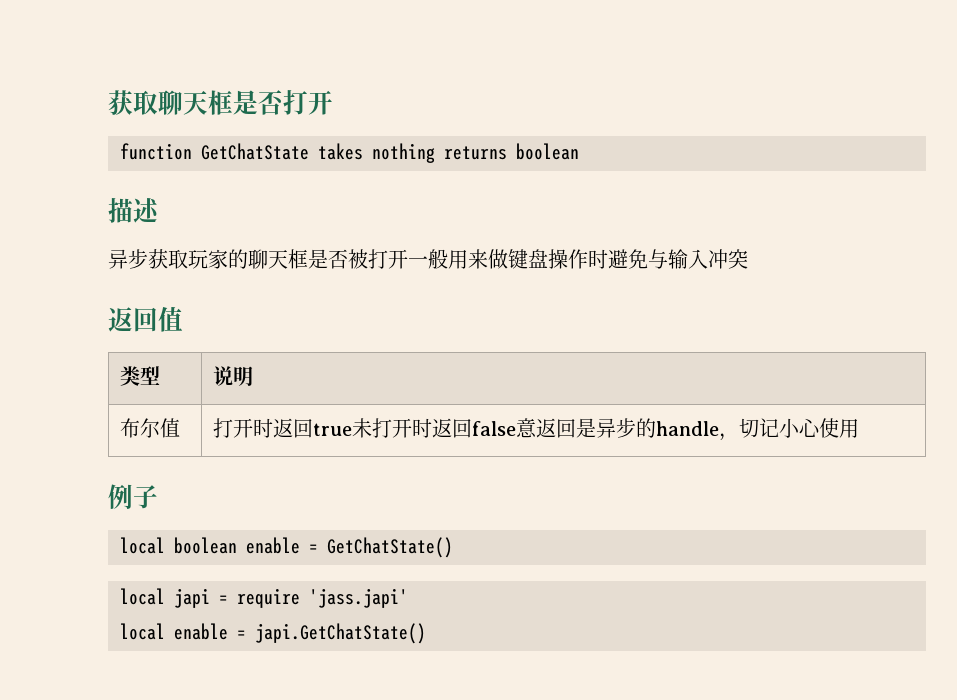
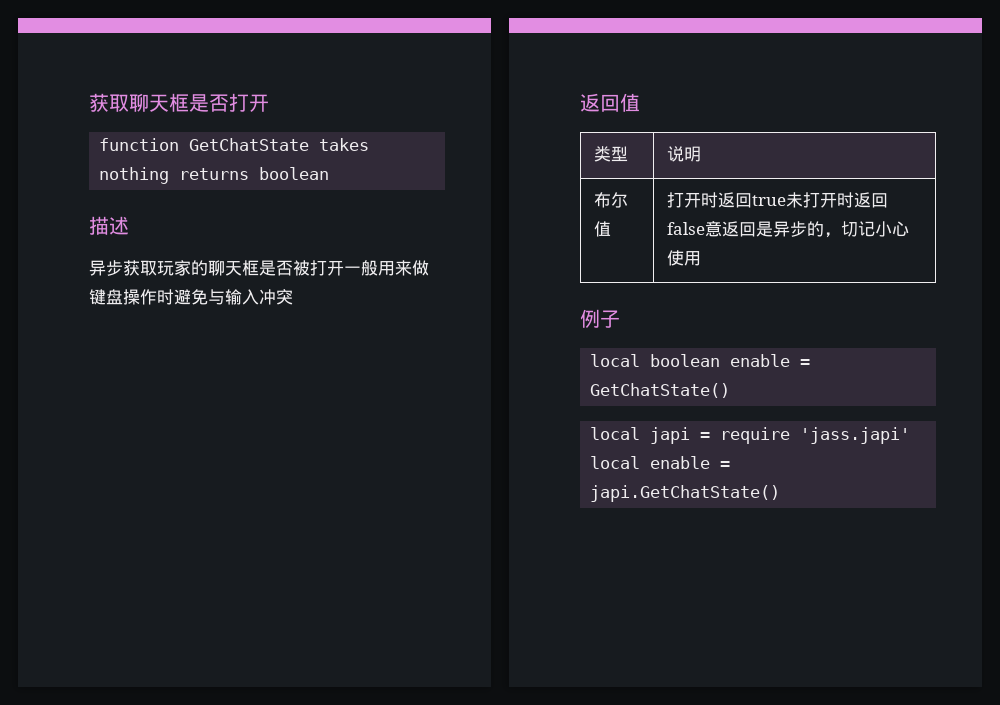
[655,421,719,436] handle -> (824, 229) none

